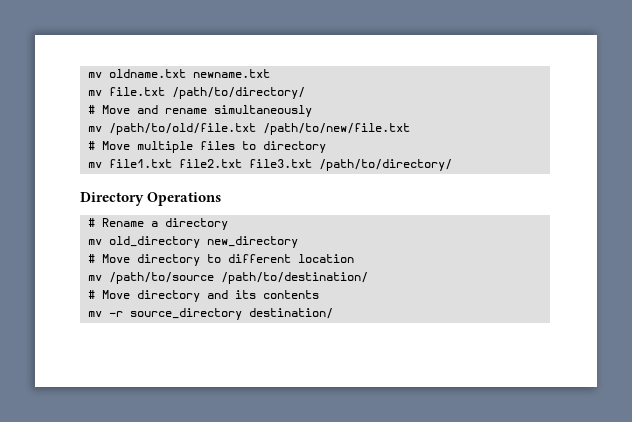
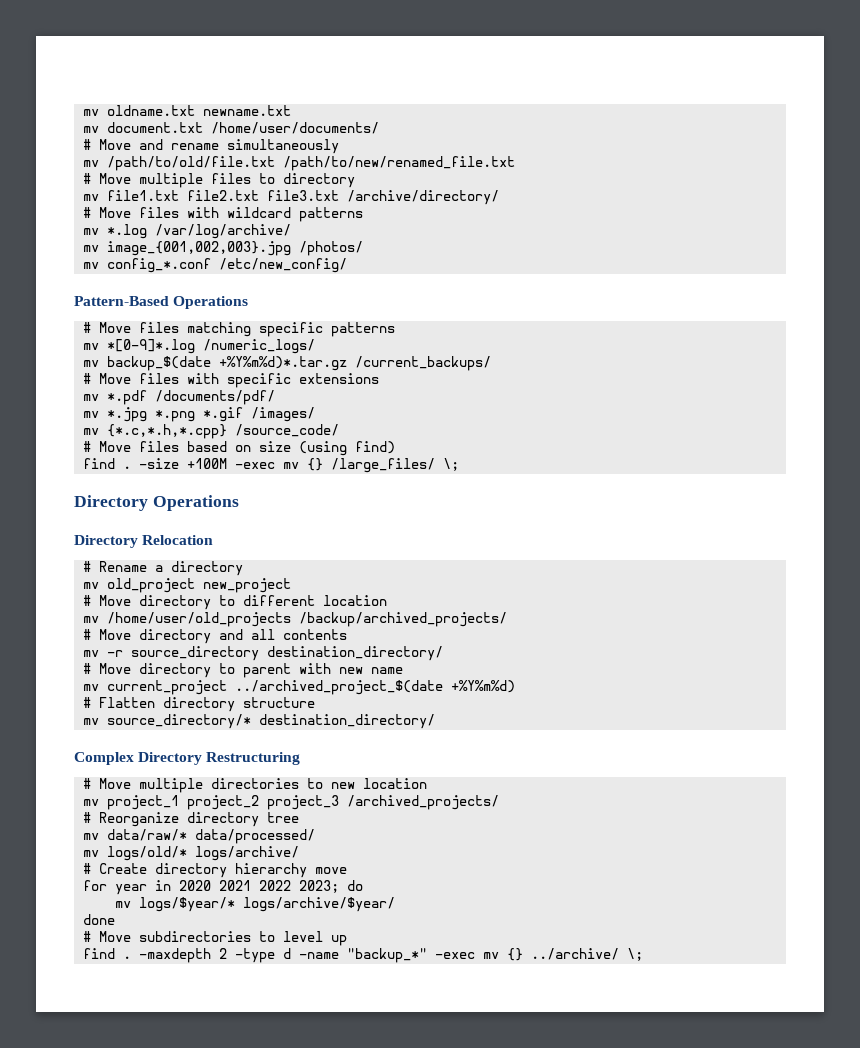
[109,87,306,99] file.txt /path/to/directory/ -> [107,122,380,134] document.txt /home/user/documents/
[263,123,411,135] /path/to/new/file.txt -> [283,156,516,171] /path/to/new/renamed_file.txt
[319,159,453,171] /path/to/directory/ -> [347,190,500,205] [83,207,364,222] [83,224,292,239] [83,241,364,256] [83,258,348,273] [74,296,249,309] [83,322,396,337] [83,339,316,354] [83,356,492,371] [83,373,380,388] [83,390,276,405] [83,407,316,422] [83,424,340,439] [83,441,396,456] [83,458,460,473] /archive/directory/ // # Move files with wildcard patterns // mv *.log /var/log/archive/ // mv image_{001,002,003}.jpg /photos/ // mv config_*.conf /etc/new_config/ // Pattern-Based Operations // # Move files matching specific patterns // mv *[0-9]*.log /numeric_logs/ // mv backup_$(date +%Y%m%d)*.tar.gz /current_backups/ // # Move files with specific extensions // mv *.pdf /documents/pdf/ // mv *.jpg *.png *.gif /images/ // mv {*.c,*.h,*.cpp} /source_code/ // # Move files based on size (using find) // find . -size +100M -exec mv {} /large_files/ \;
(222, 199) none -> [74,535,214,548] // Directory Relocation
[109,236,299,248] old_directory new_directory -> [107,578,292,593] old_project new_project
[109,272,369,284] /path/to/source /path/to/destination/ -> [107,612,508,627] /home/user/old_projects /backup/archived_projects/
[235,290,257,299] its -> [251,629,276,640] all
[249,308,334,319] destination/ -> [267,646,444,661] [83,663,404,678] [83,680,516,695] [83,697,316,712] [83,714,436,729] [74,752,301,765] [83,778,428,793] [83,795,500,810] [83,812,300,827] [83,829,316,844] [83,846,300,861] [83,863,348,878] [83,880,364,895] [115,897,396,912] [83,914,116,925] [83,931,348,946] [83,948,644,963] destination_directory/ // # Move directory to parent with new name // mv current_project ../archived_project_$(date +%Y%m%d) // # Flatten directory structure // mv source_directory/* destination_directory/ // Complex Directory Restructuring // # Move multiple directories to new location // mv project_1 project_2 project_3 /archived_projects/ // # Reorganize directory tree // mv data/raw/* data/processed/ // mv logs/old/* logs/archive/ // # Create directory hierarchy move // for year in 2020 2021 2022 2023; do // mv logs/$year/* logs/archive/$year/ // done // # Move subdirectories to level up // find . -maxdepth 2 -type d -name "backup_*" -exec mv {} ../archive/ \;

